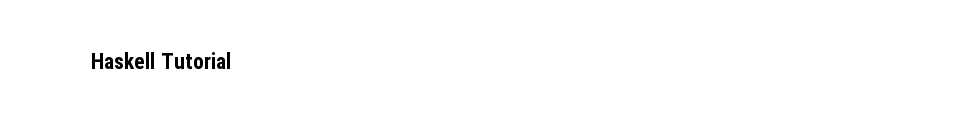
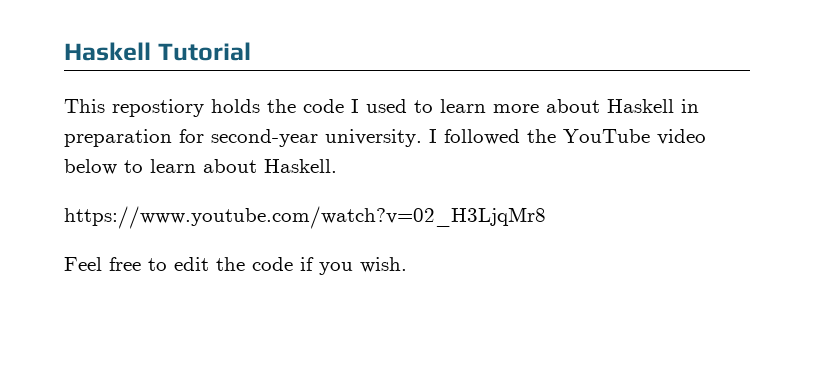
(231, 60) none -> [64,99,699,117] [64,129,706,147] [64,159,337,175] [64,206,546,229] [64,257,407,275] // This repostiory holds the code I used to learn more about Haskell in preparation for second-year university. I followed the YouTube video below to learn about Haskell. // https://www.youtube.com/watch?v=02_H3LjqMr8 // Feel free to edit the code if you wish.

